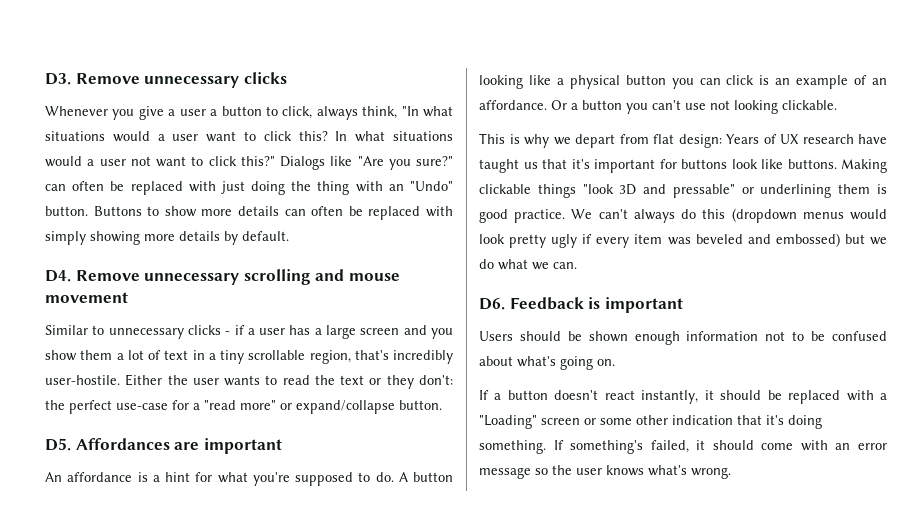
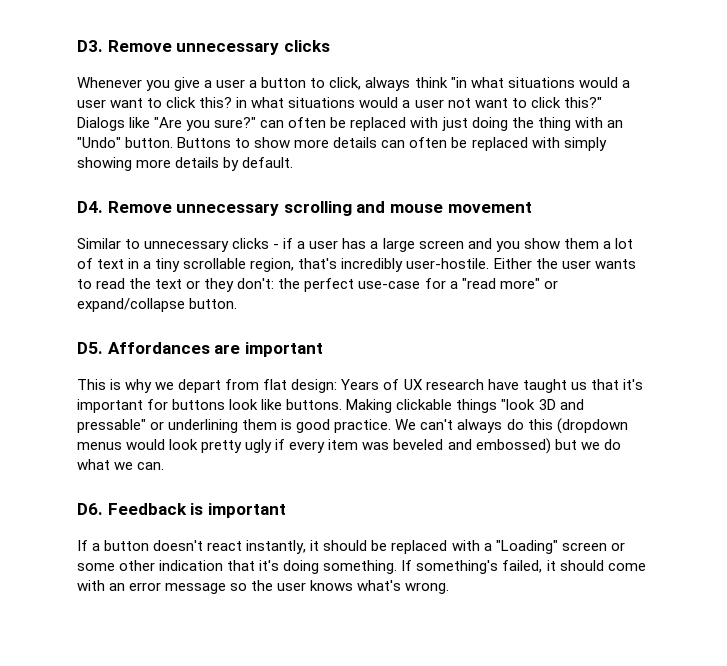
[362,106,419,119] think, "In -> [414,77,467,88] think "in
[335,131,348,141] In -> [236,97,248,108] in
[45,472,453,486] [479,75,887,89] [479,100,837,114] // An affordance is a hint for what you're supposed to do. A button looking like a physical button you can click is an example of an affordance. Or a button you can't use not looking clickable. -> (323, 349) none
[479,331,888,345] [479,356,615,370] // Users should be shown enough information not to be confused about what's going on. -> (286, 510) none

